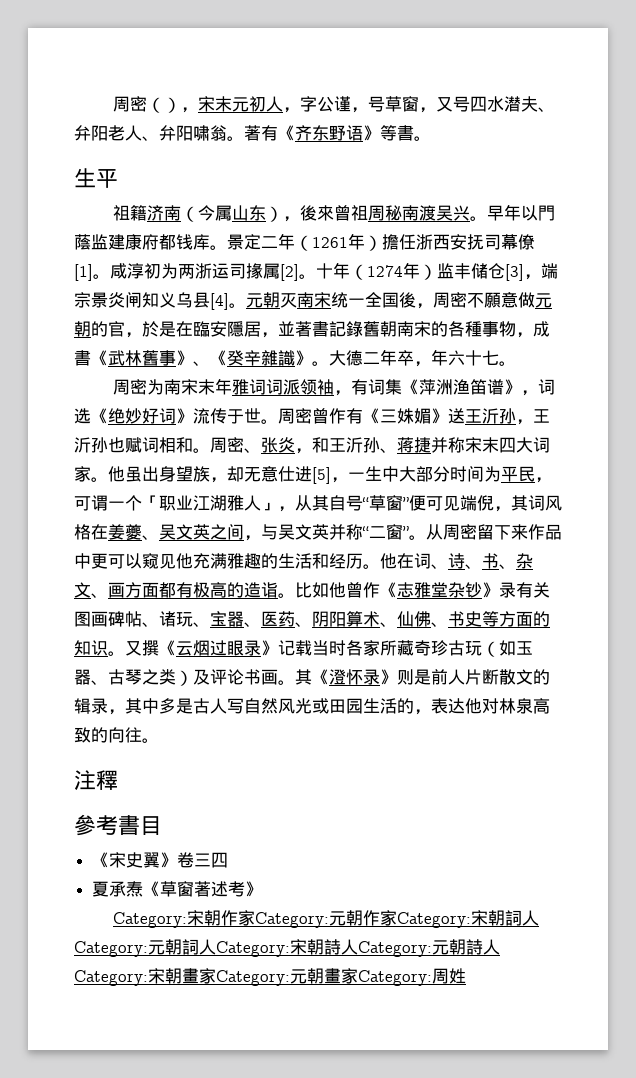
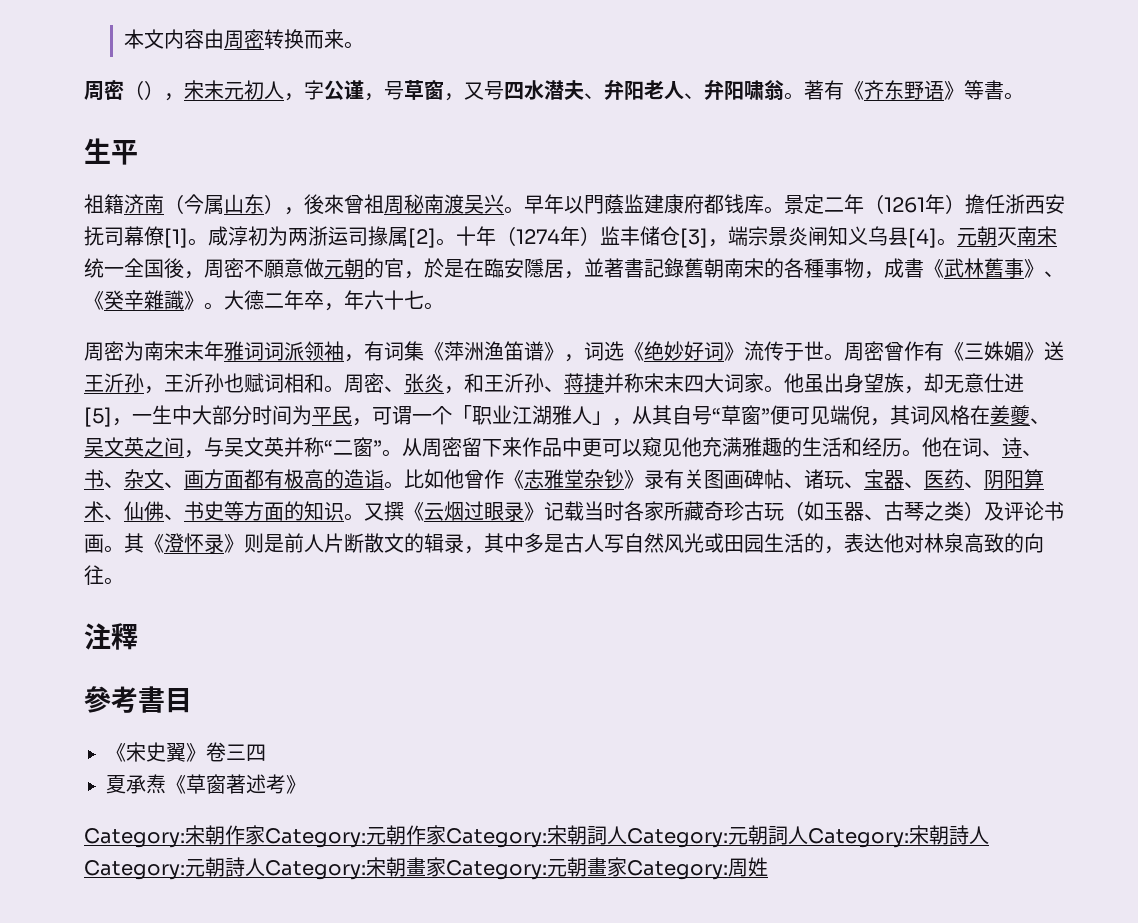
(113, 104) none -> [123,29,364,49] 本文内容由周密转换而来。 //

